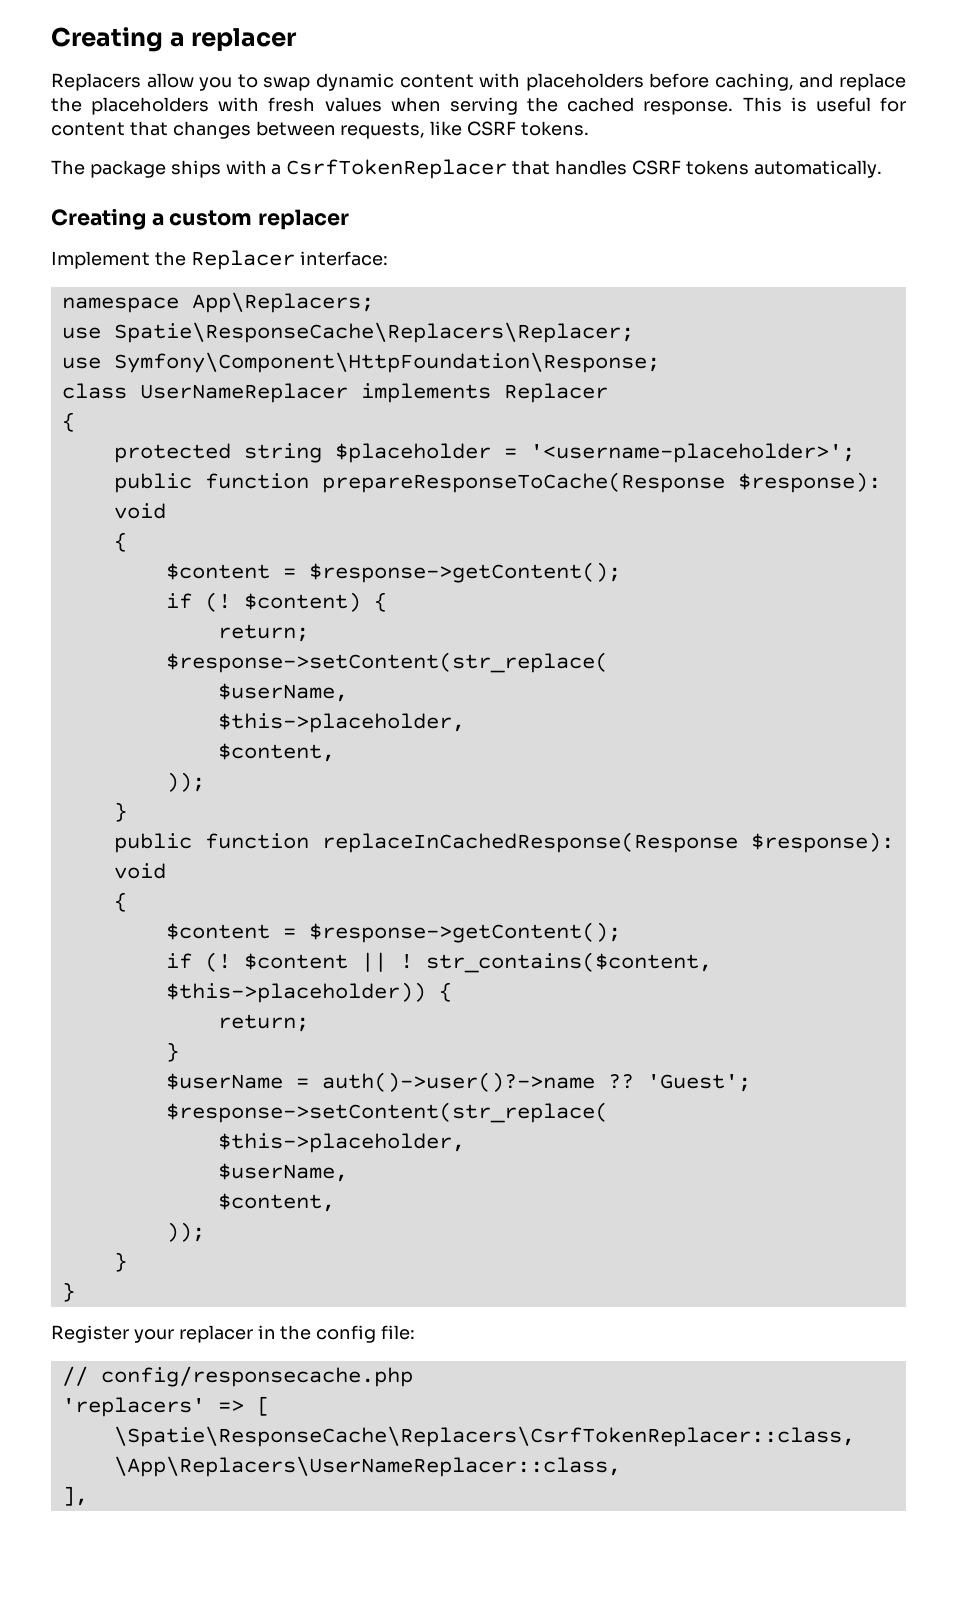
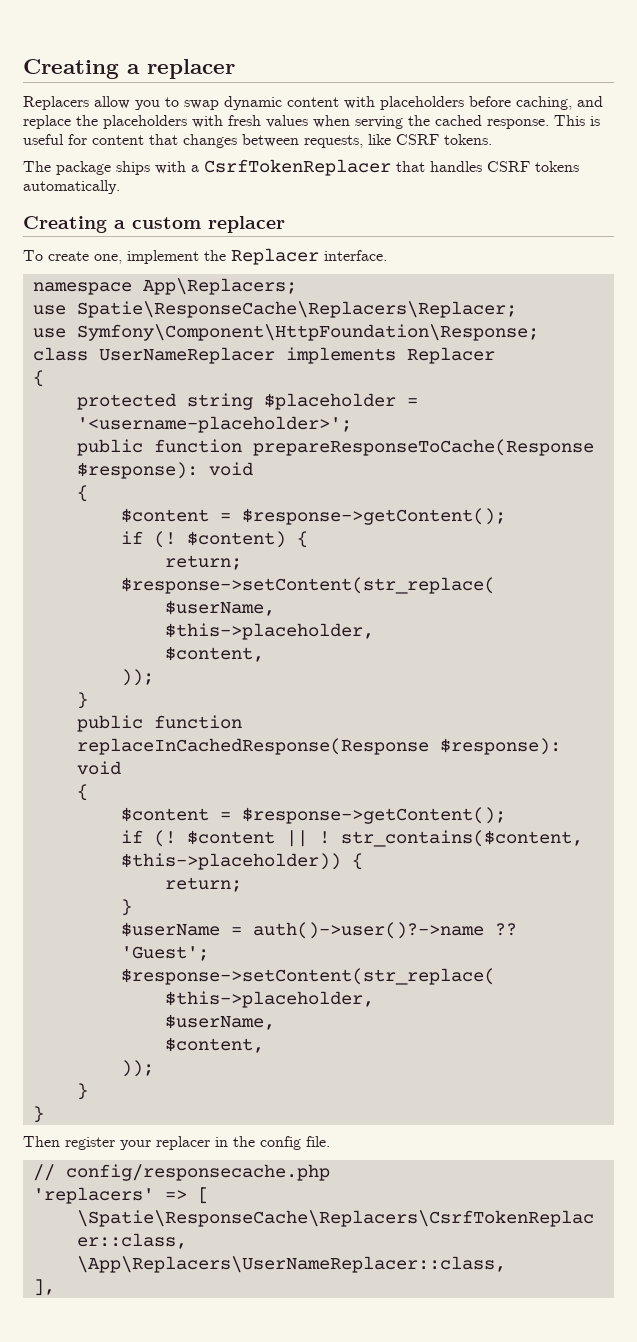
[51,251,150,269] Implement -> [23,250,199,264] To create one, implement
[299,251,388,266] interface: -> [324,250,387,261] interface.
[51,1325,129,1343] Register -> [23,1136,115,1150] Then register
[381,1325,416,1340] file: -> [306,1136,330,1147] file.

